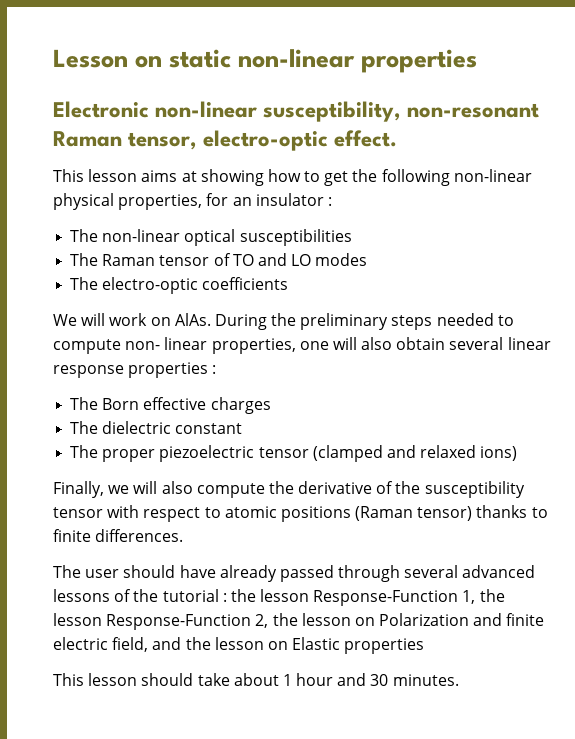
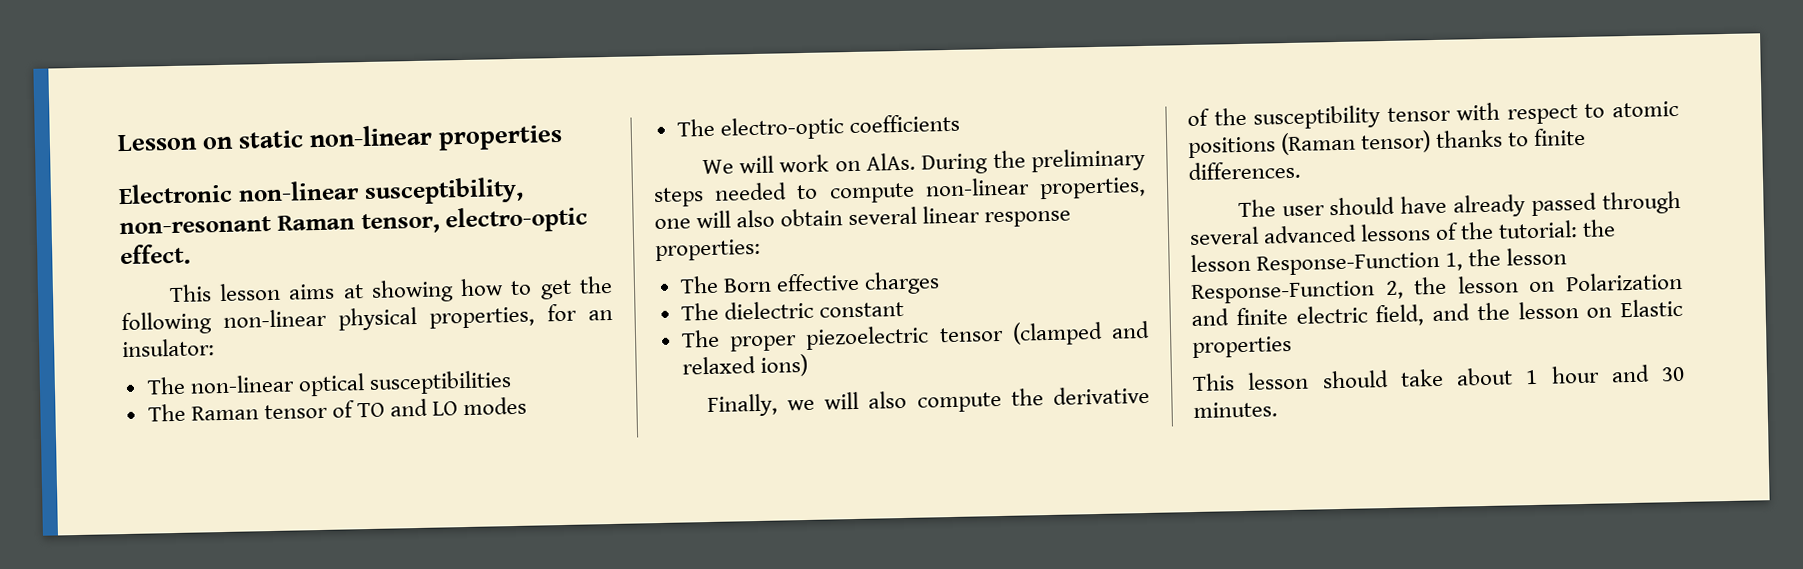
[255,193,332,206] insulator : -> [121,338,215,358] insulator:
[125,337,208,350] non- linear -> [924,177,1030,197] non-linear
[128,362,217,378] properties : -> [655,238,761,262] properties:
[162,589,227,602] tutorial : -> [1498,220,1579,239] tutorial:

